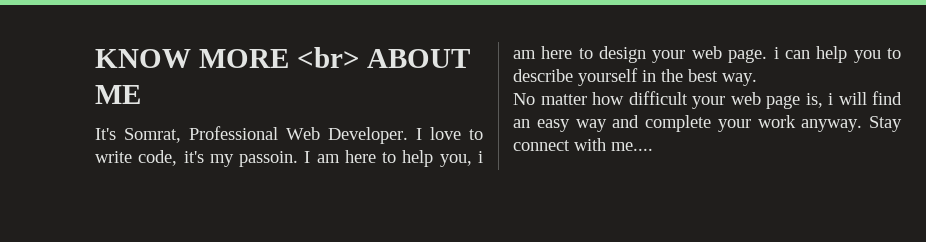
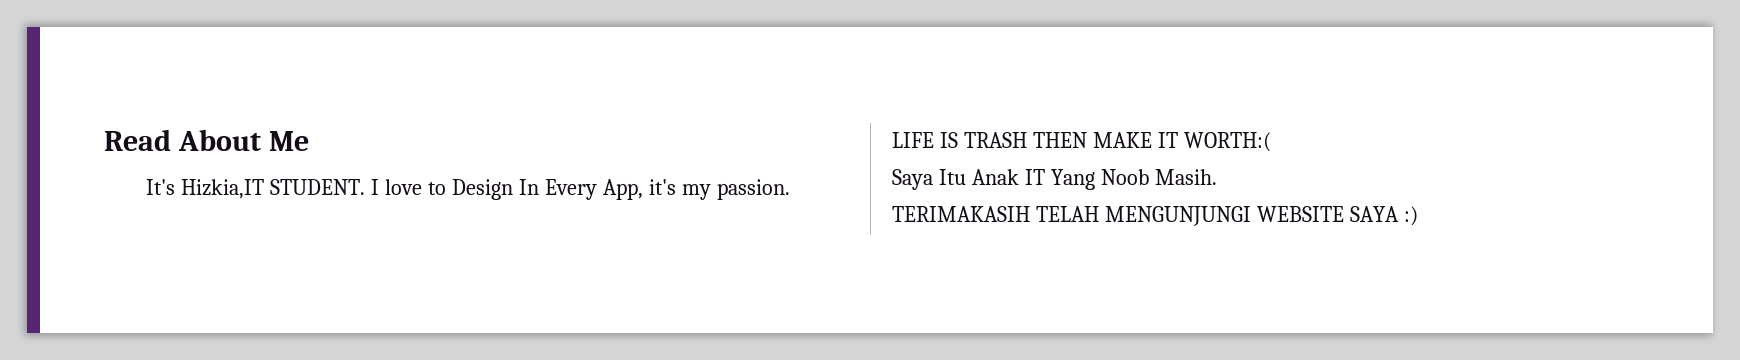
[95,47,471,68] [95,85,141,104] [95,126,483,144] [95,150,483,167] [513,46,901,63] [513,68,757,86] [513,91,902,109] [513,115,902,132] [513,138,653,151] KNOW MORE <br> ABOUT ME // It's Somrat, Professional Web Developer. I love to write code, it's my passoin. I am here to help you, i am here to design your web page. i can help you to describe yourself in the best way. // No matter how difficult your web page is, i will find an easy way and complete your work anyway. Stay connect with me.... -> [104,129,310,151] [146,179,790,200] [892,132,1271,152] [892,169,1217,190] [892,206,1418,226] Read About Me // It's Hizkia,IT STUDENT. I love to Design In Every App, it's my passion. // LIFE IS TRASH THEN MAKE IT WORTH:( // Saya Itu Anak IT Yang Noob Masih. // TERIMAKASIH TELAH MENGUNJUNGI WEBSITE SAYA :)

